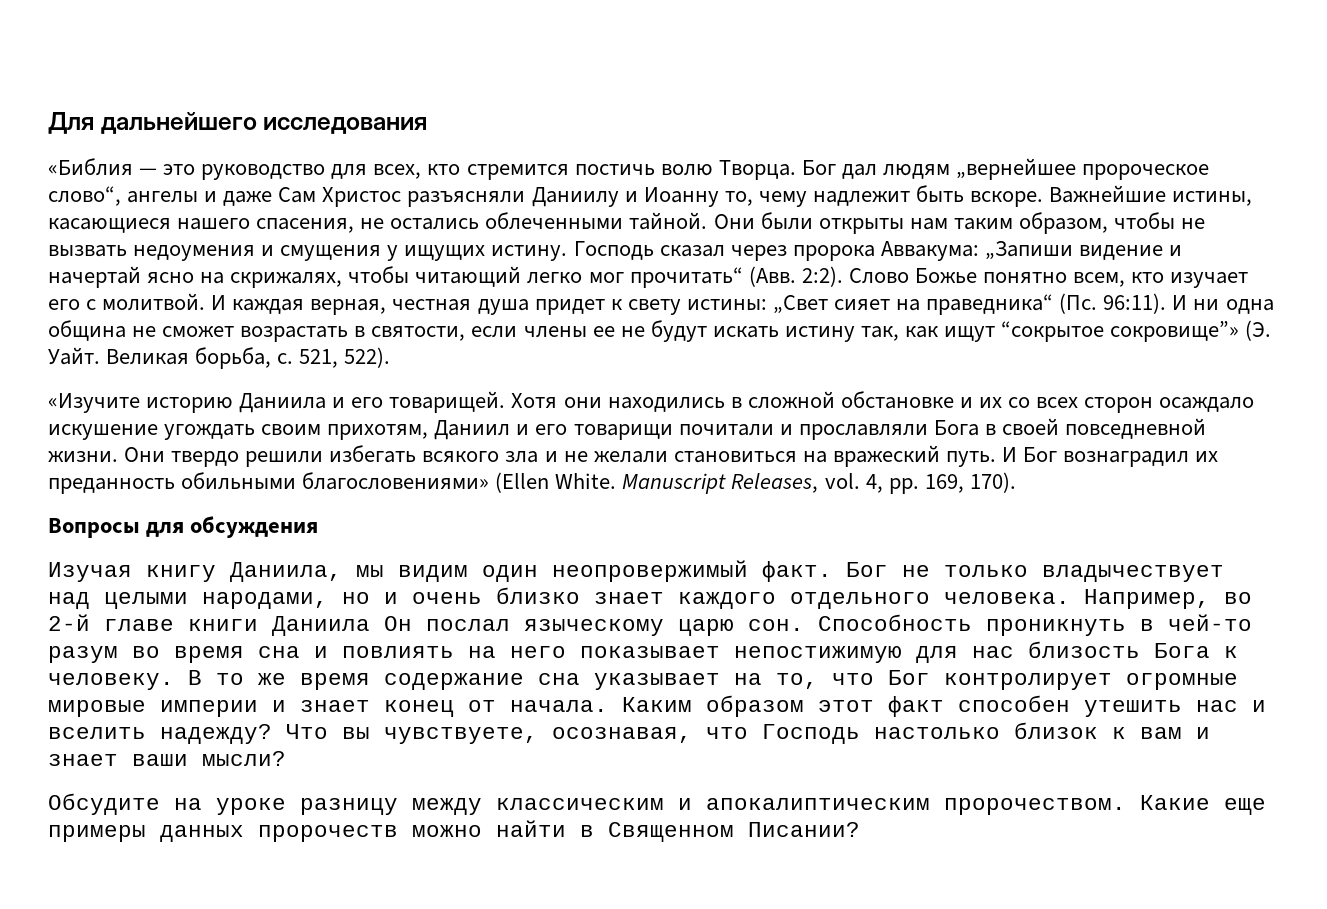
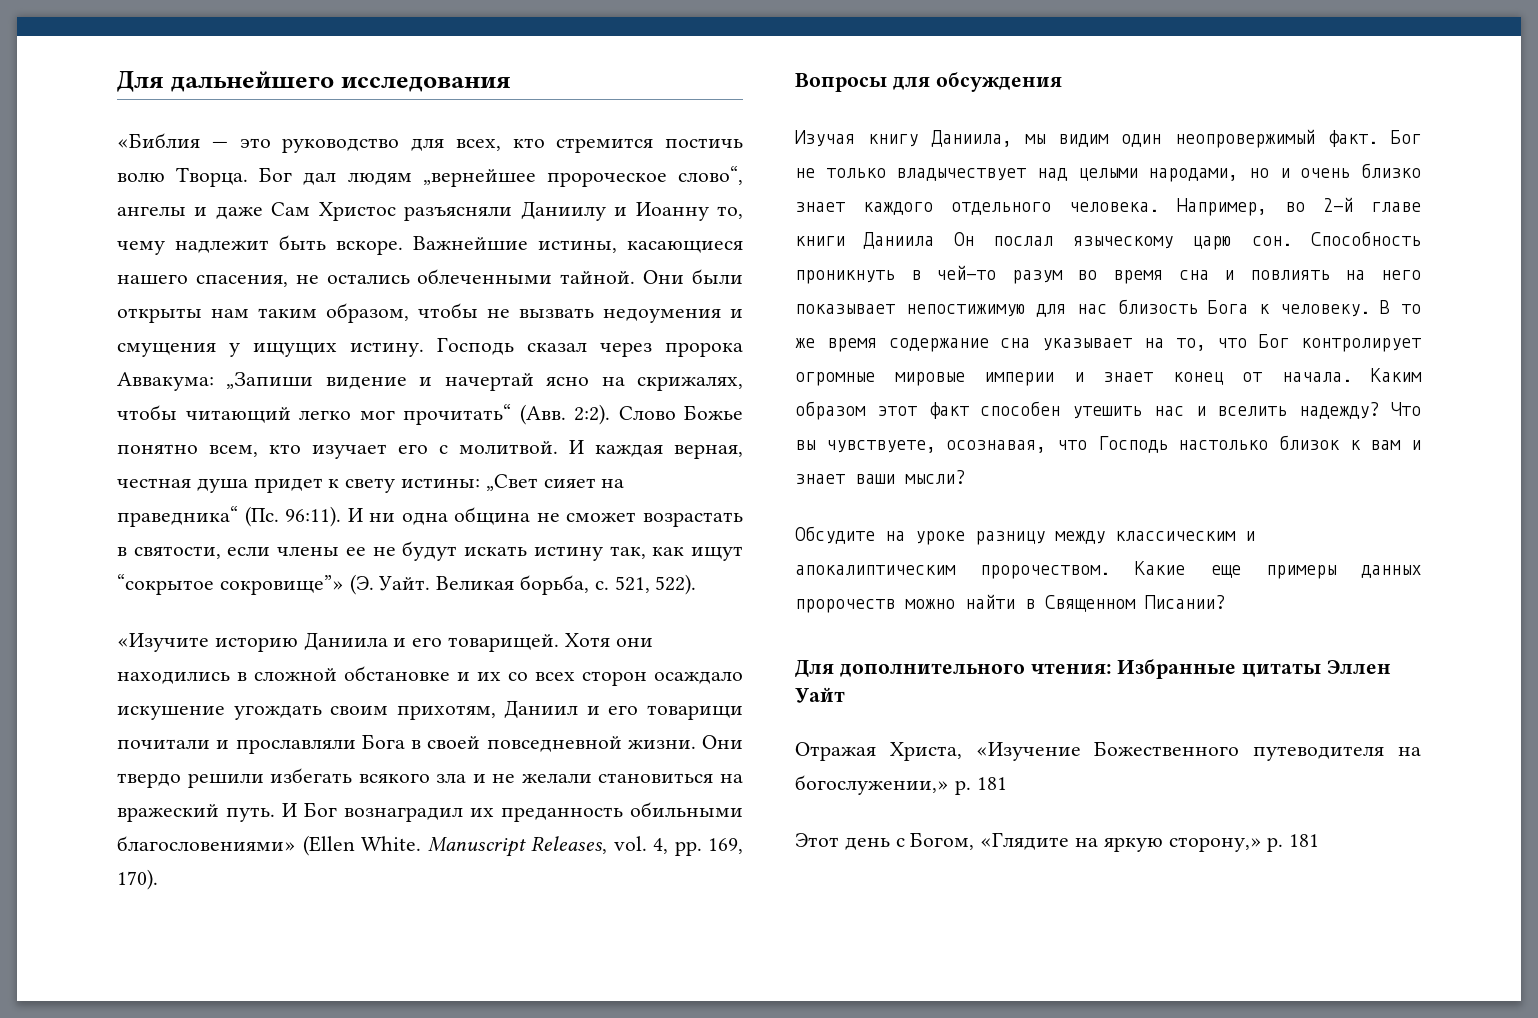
(860, 829) none -> [795,659,1392,679] [795,687,845,703] [795,741,1421,761] [795,775,1007,795] [795,832,1320,852] // Для дополнительного чтения: Избранные цитаты Эллен Уайт // Отражая Христа, «Изучение Божественного путеводителя на богослужении,» p. 181 // Этот день с Богом, «Глядите на яркую сторону,» p. 181

